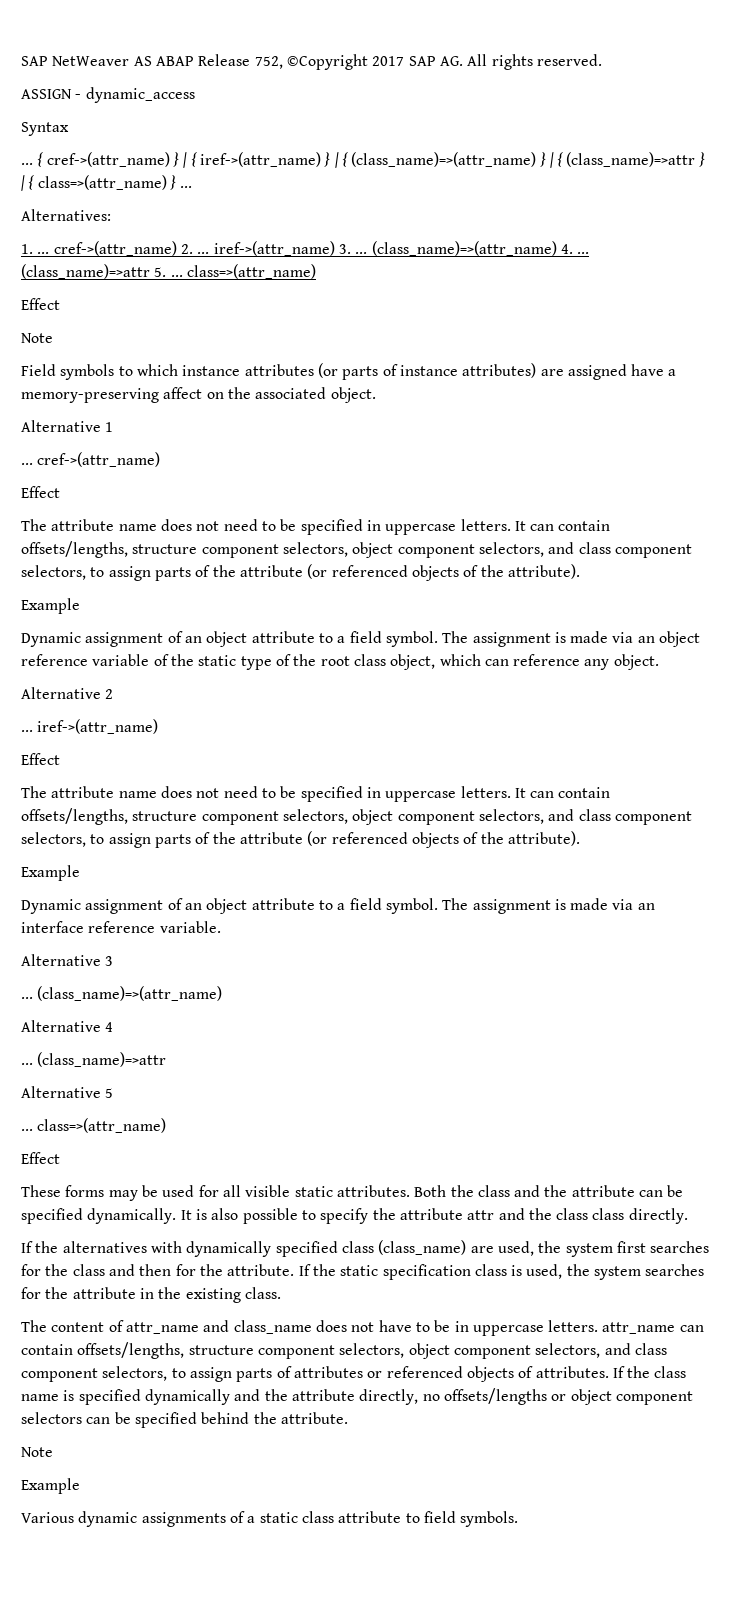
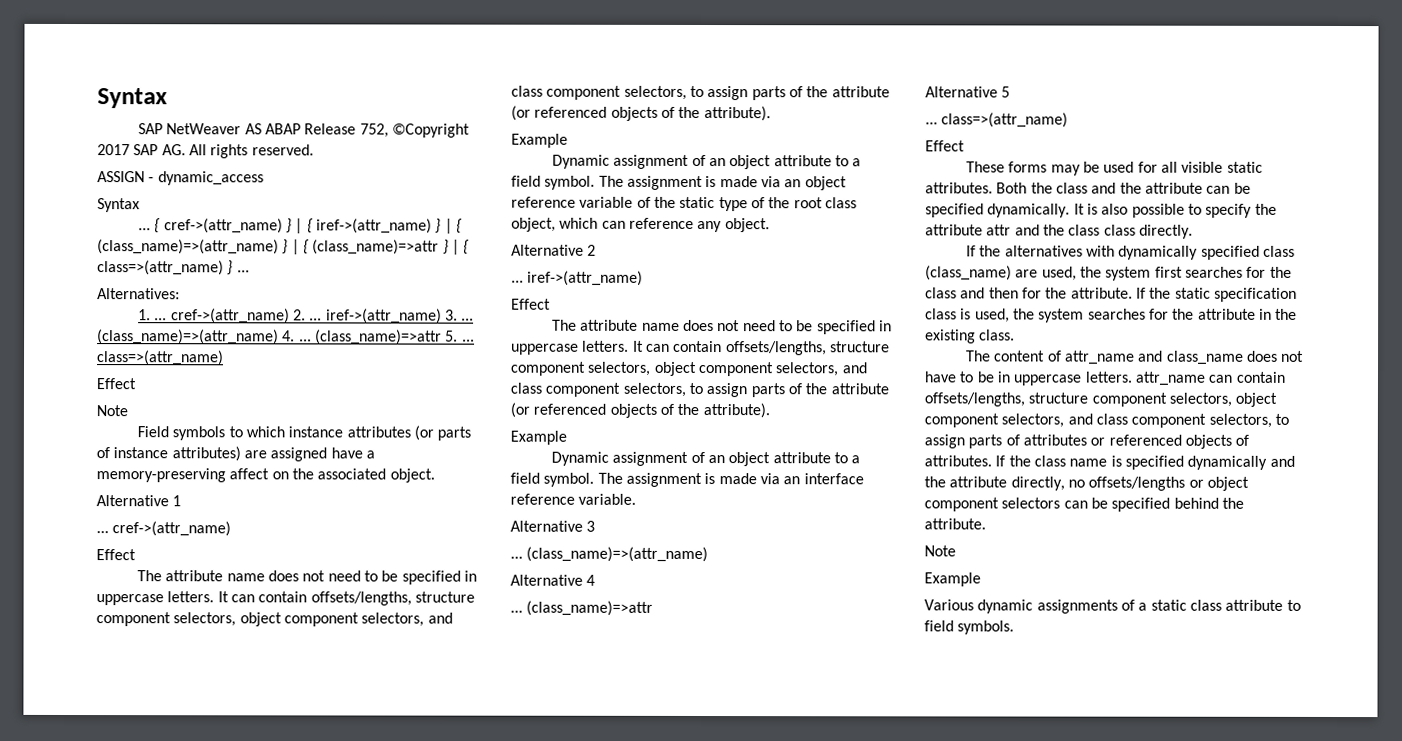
(21, 61) none -> [97,88,168,109] Syntax //

